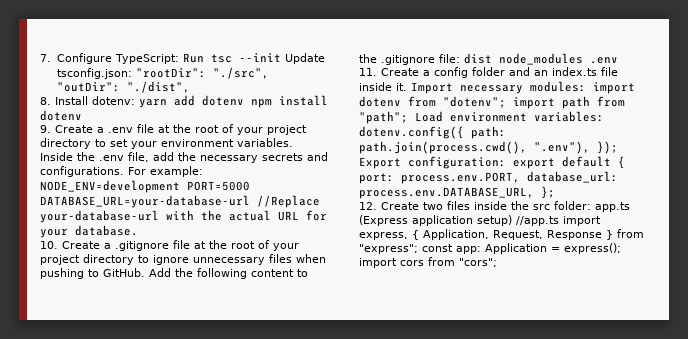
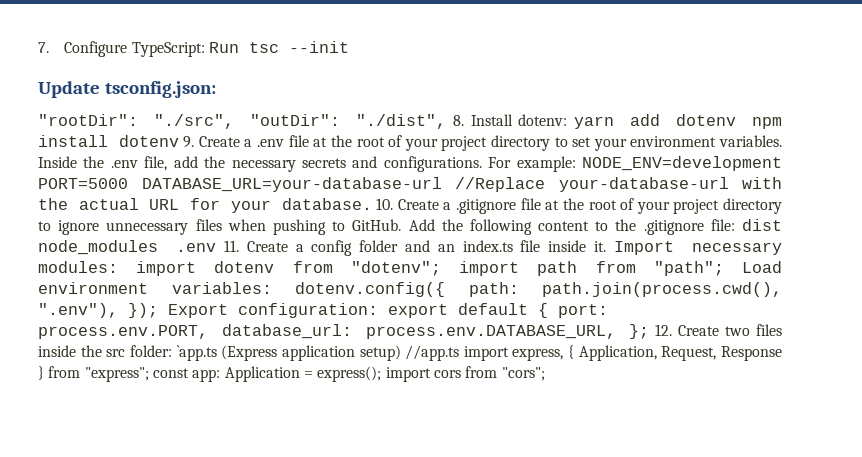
(282, 57) none -> (350, 47) //
(132, 73) none -> (216, 89) //
(190, 87) // -> (446, 121) none
(82, 115) // -> (179, 141) none
(138, 230) // -> (372, 204) none
(618, 60) // -> (217, 247) none
(555, 192) // -> (650, 331) none
[595,202,630,212] app.ts -> [176,345,217,361] `app.ts

